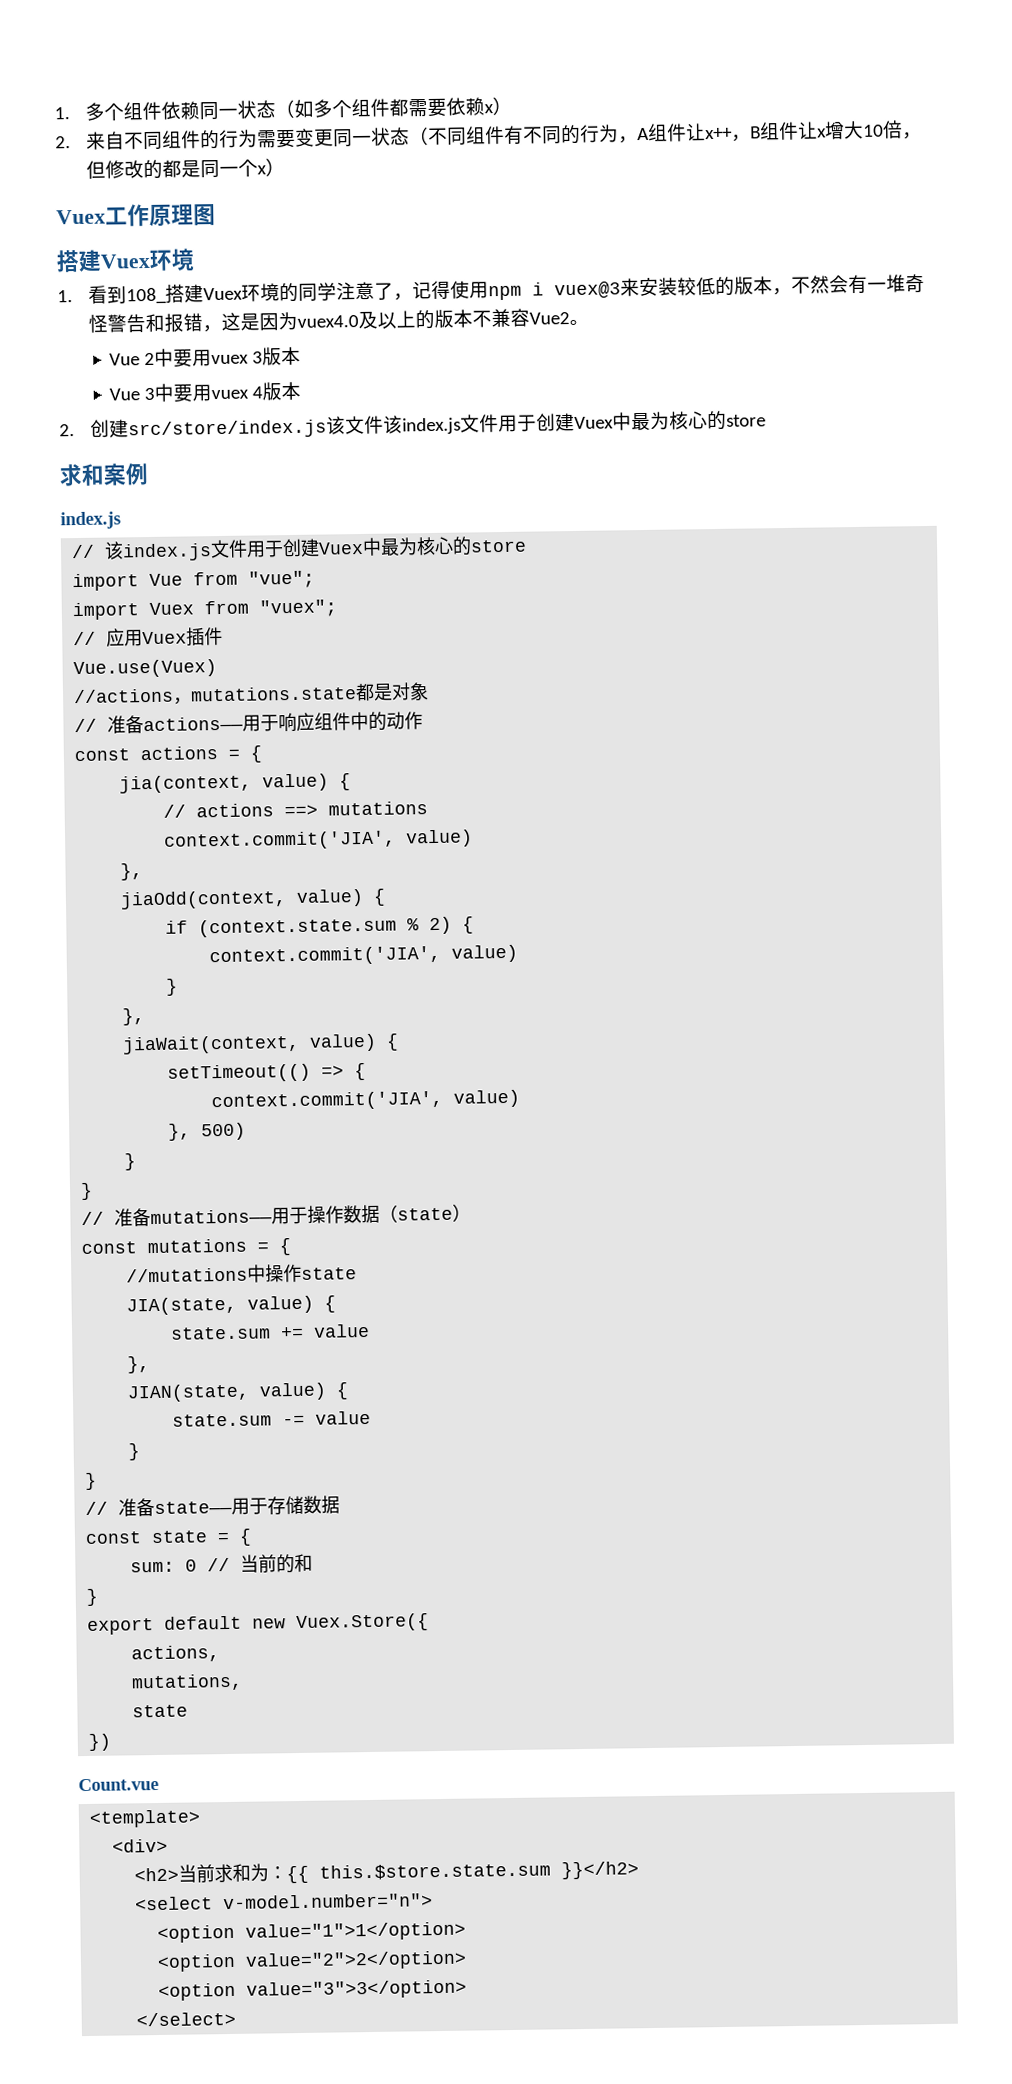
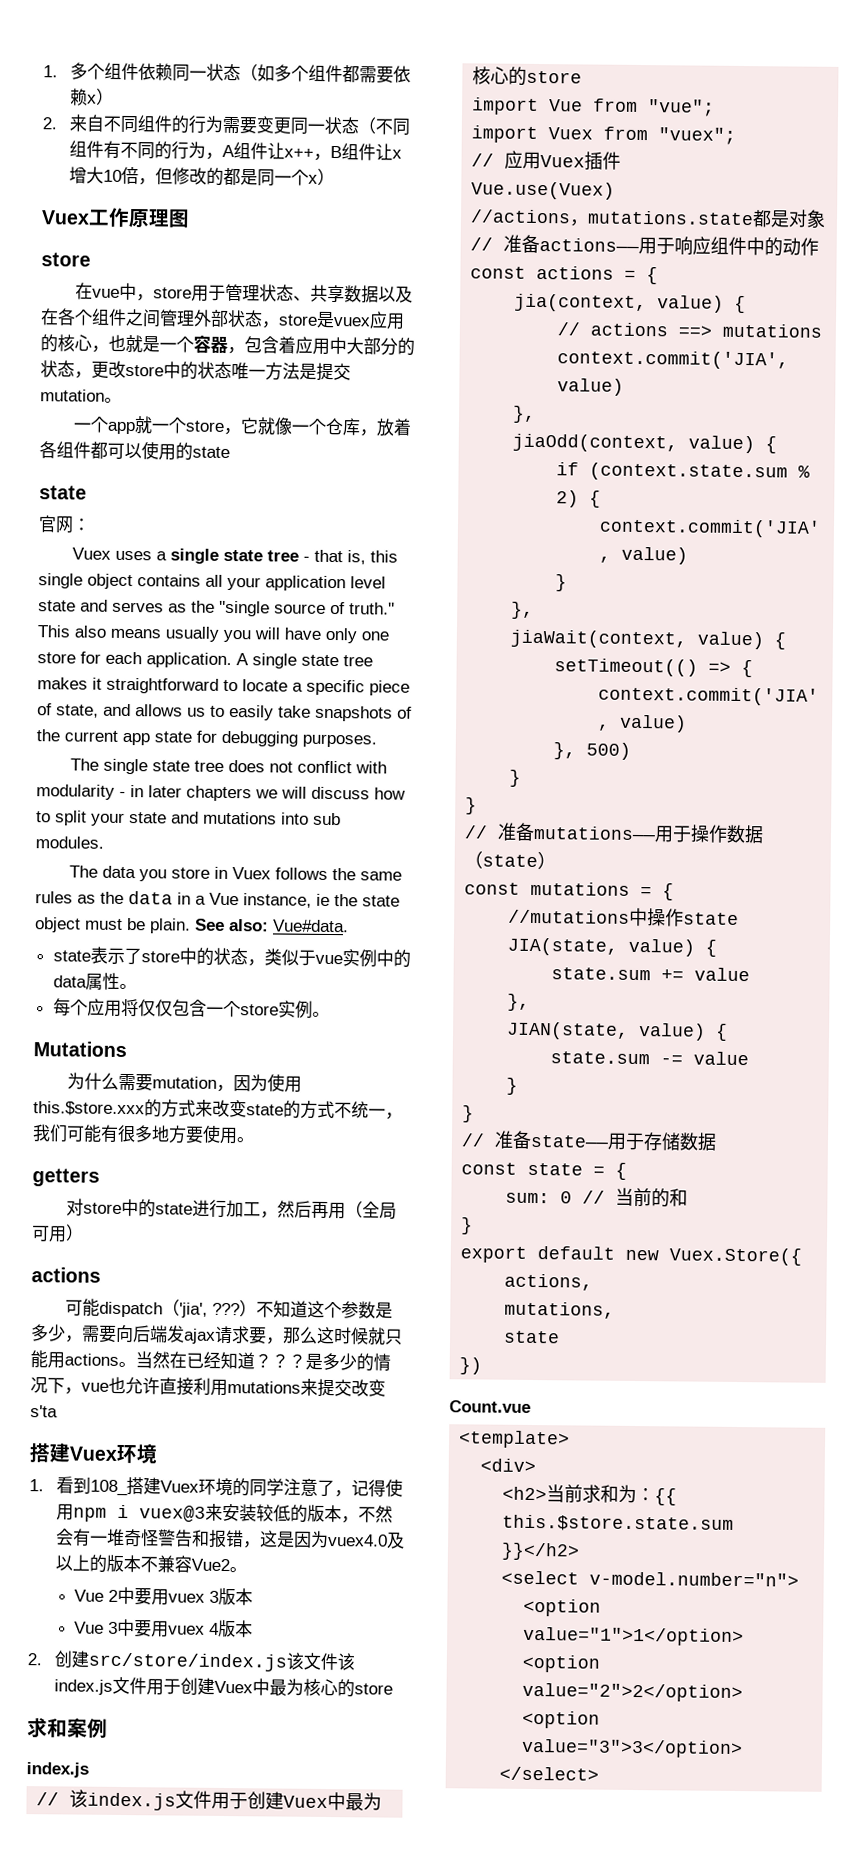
(216, 215) none -> [41,252,91,267] [75,282,414,304] [40,308,405,330] [40,334,415,356] [40,360,351,382] [40,389,122,403] [73,416,413,437] [39,441,230,461] [39,485,87,500] [38,515,91,534] [72,547,399,565] [38,573,386,592] [38,599,395,617] [37,625,389,644] [37,651,373,669] [37,677,410,696] [37,703,412,722] [36,729,377,748] [70,758,388,775] [36,784,406,802] [36,810,341,826] [35,836,104,849] [69,865,403,882] [35,891,400,908] [34,917,349,934] [52,946,411,968] [52,972,137,990] [52,998,330,1019] [33,1041,127,1058] [67,1072,303,1093] [33,1099,403,1120] [32,1124,254,1145] [32,1168,100,1187] [66,1198,398,1220] [31,1224,84,1243] [31,1267,101,1283] [65,1298,394,1319] [30,1324,403,1345] [30,1350,391,1372] [30,1376,386,1398] [30,1405,58,1418] // store // 在vue中，store用于管理状态、共享数据以及在各个组件之间管理外部状态，store是vuex应用的核心，也就是一个容器，包含着应用中大部分的状态，更改store中的状态唯一方法是提交mutation。 // 一个app就一个store，它就像一个仓库，放着各组件都可以使用的state // state // 官网： // Vuex uses a single state tree - that is, this single object contains all your application level state and serves as the "single source of truth." This also means usually you will have only one store for each application. A single state tree makes it straightforward to locate a specific piece of state, and allows us to easily take snapshots of the current app state for debugging purposes. // The single state tree does not conflict with modularity - in later chapters we will discuss how to split your state and mutations into sub modules. // The data you store in Vuex follows the same rules as the data in a Vue instance, ie the state object must be plain. See also: Vue#data. // state表示了store中的状态，类似于vue实例中的data属性。 // 每个应用将仅仅包含一个store实例。 // Mutations // 为什么需要mutation，因为使用this.$store.xxx的方式来改变state的方式不统一，我们可能有很多地方要使用。 // getters // 对store中的state进行加工，然后再用（全局可用） // actions // 可能dispatch（'jia', ???）不知道这个参数是多少，需要向后端发ajax请求要，那么这时候就只能用actions。当然在已经知道？？？是多少的情况下，vue也允许直接利用mutations来提交改变s'ta

